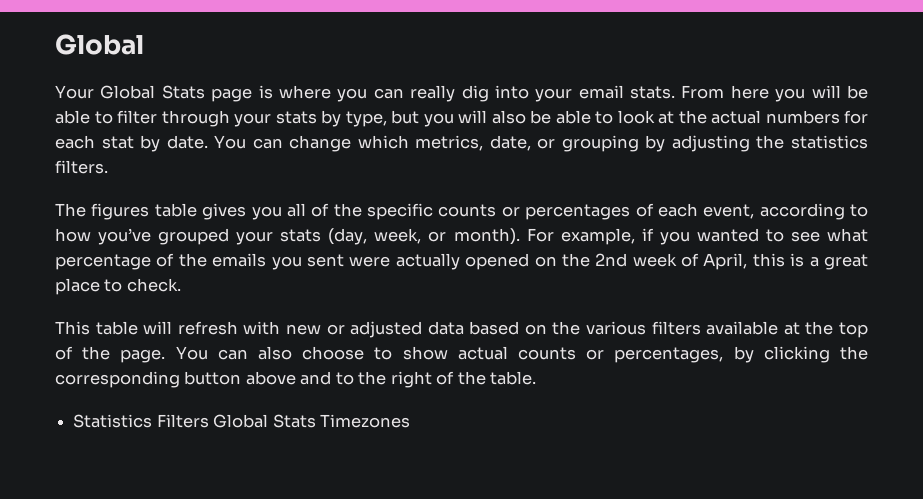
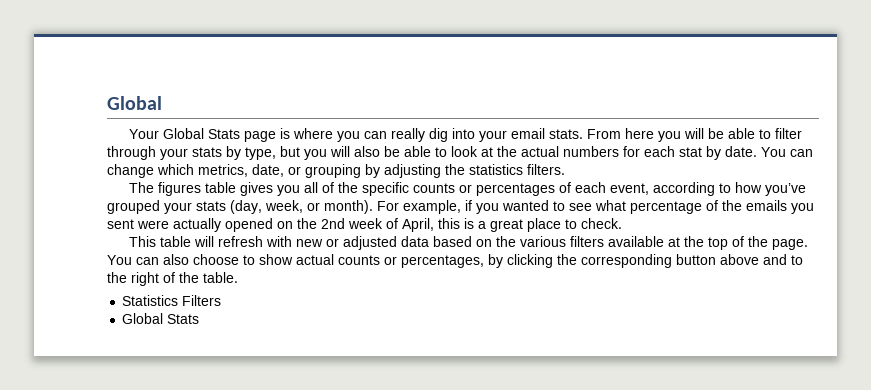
[213,414,410,428] Global Stats Timezones -> [122,313,200,324] // Global Stats

